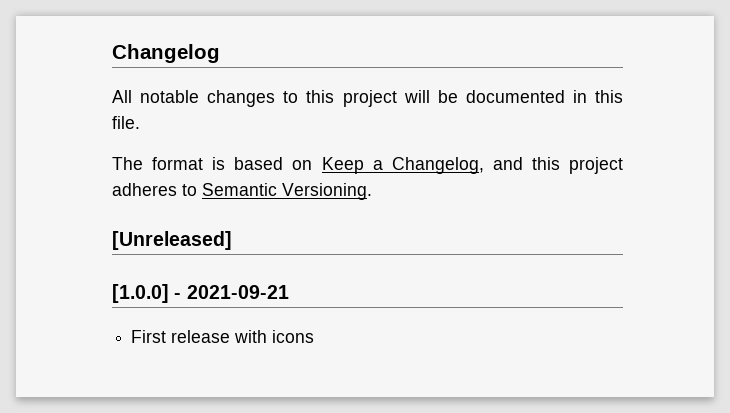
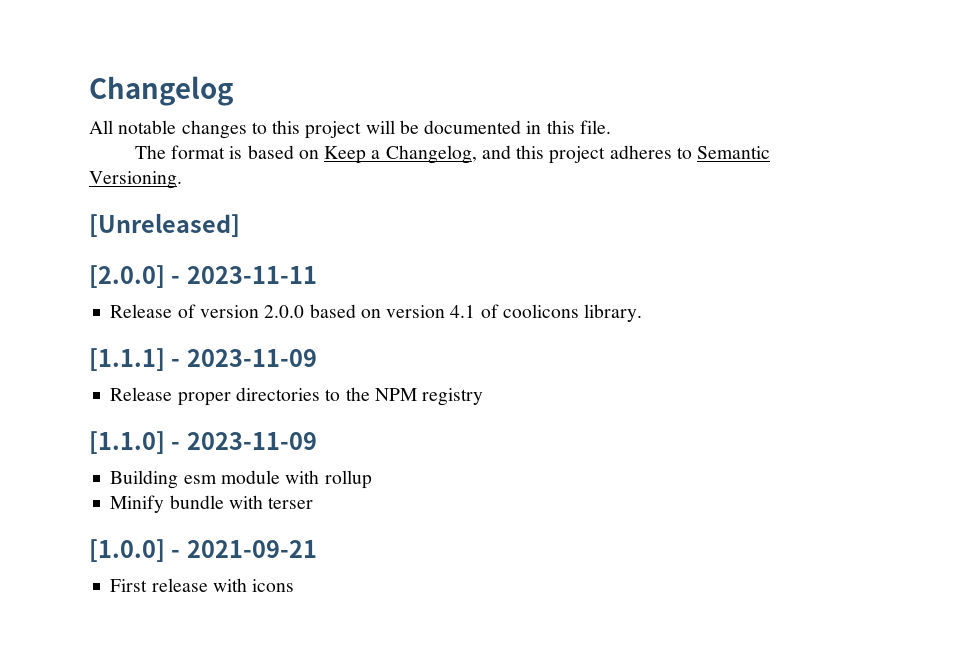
(232, 240) none -> [89,265,317,288] [110,304,643,322] [89,348,317,371] [110,387,484,406] [89,431,317,454] [110,470,372,489] [110,495,314,513] // [2.0.0] - 2023-11-11 // Release of version 2.0.0 based on version 4.1 of coolicons library. // [1.1.1] - 2023-11-09 // Release proper directories to the NPM registry // [1.1.0] - 2023-11-09 // Building esm module with rollup // Minify bundle with terser

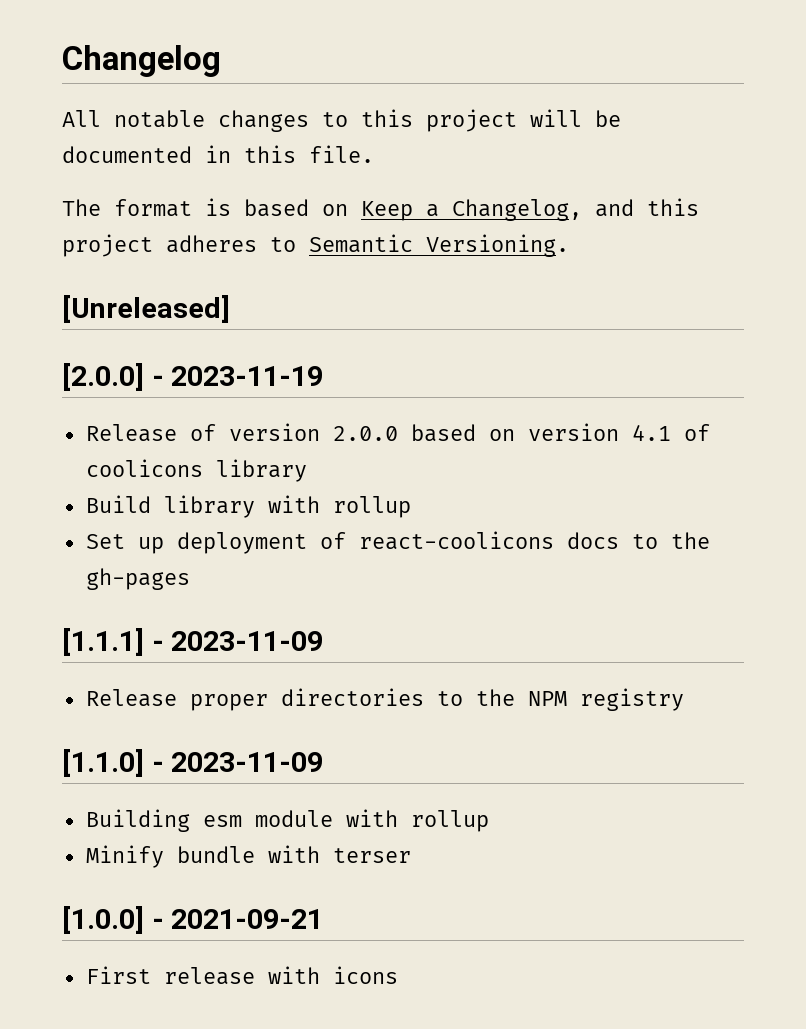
[186,266,317,284] 2023-11-11 -> [171,366,324,386] 2023-11-19
[584,304,643,322] library. -> [215,459,307,482] [85,495,411,518] [85,531,710,554] [85,568,190,590] library // Build library with rollup // Set up deployment of react-coolicons docs to the gh-pages

